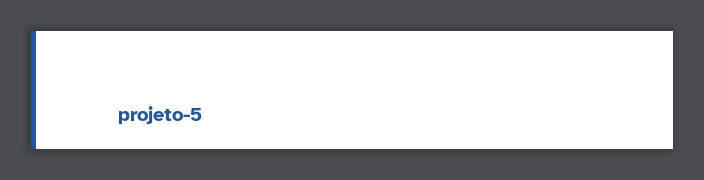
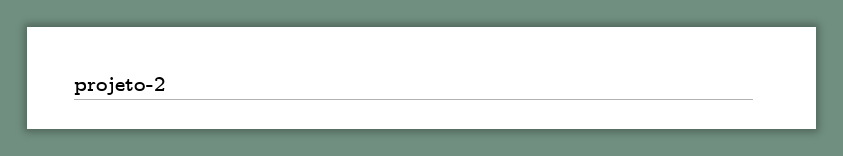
[118,106,202,124] projeto-5 -> [74,77,166,95] projeto-2

